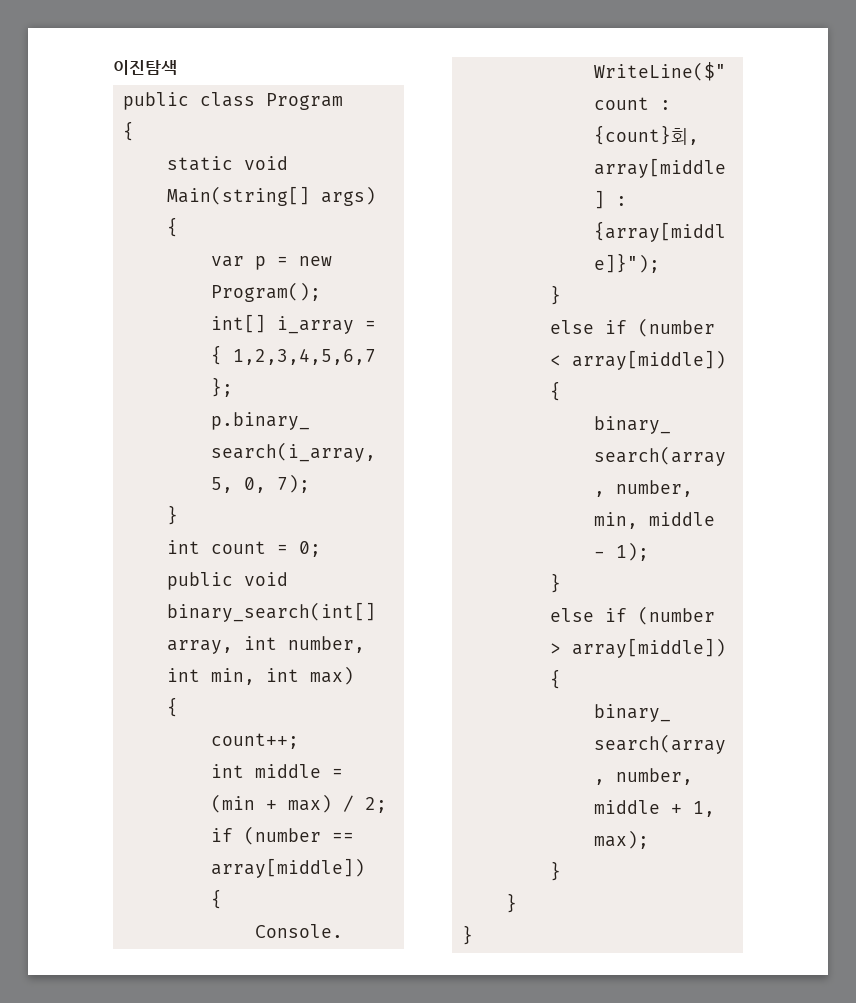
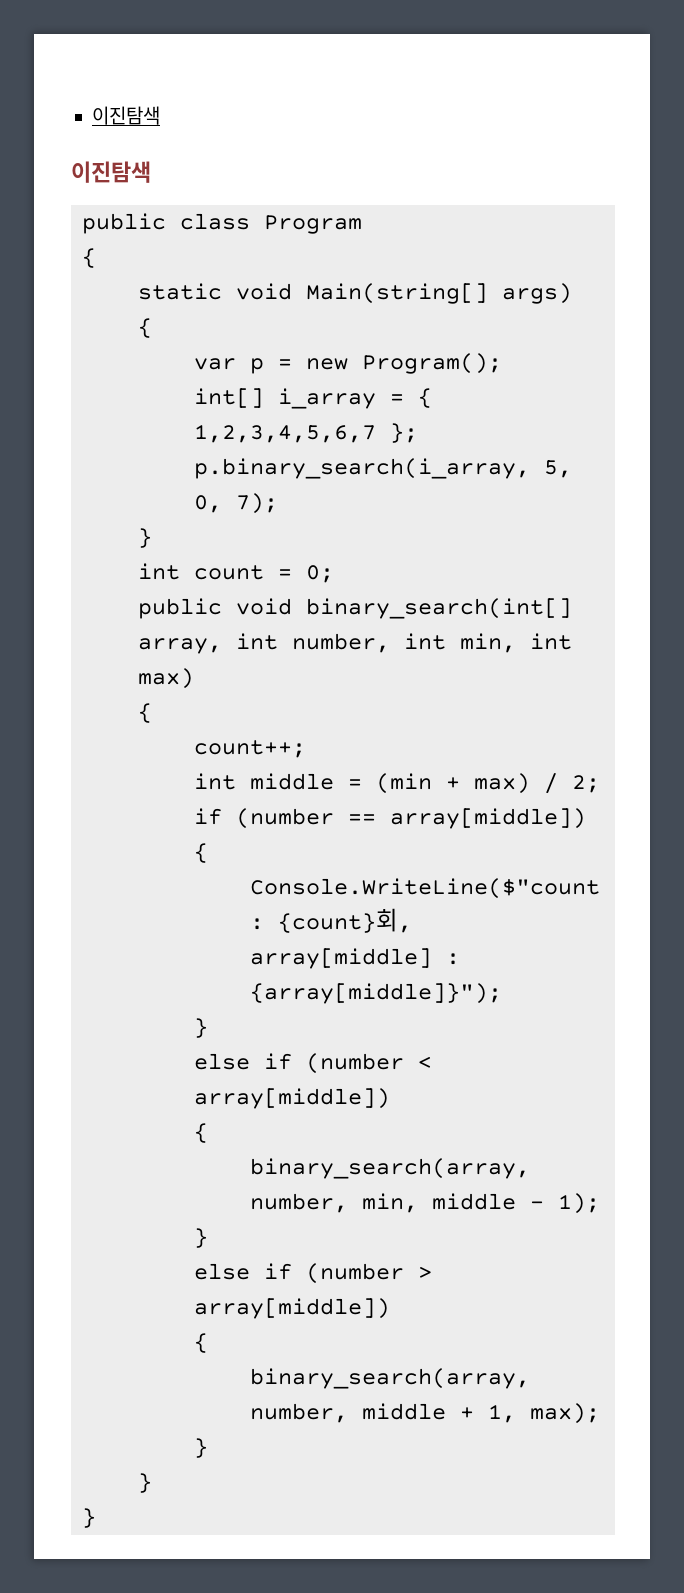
[113,60,177,75] 이진탐색 -> [91,106,160,125] [71,161,151,183] 이진탐색 // 이진탐색

